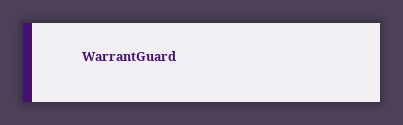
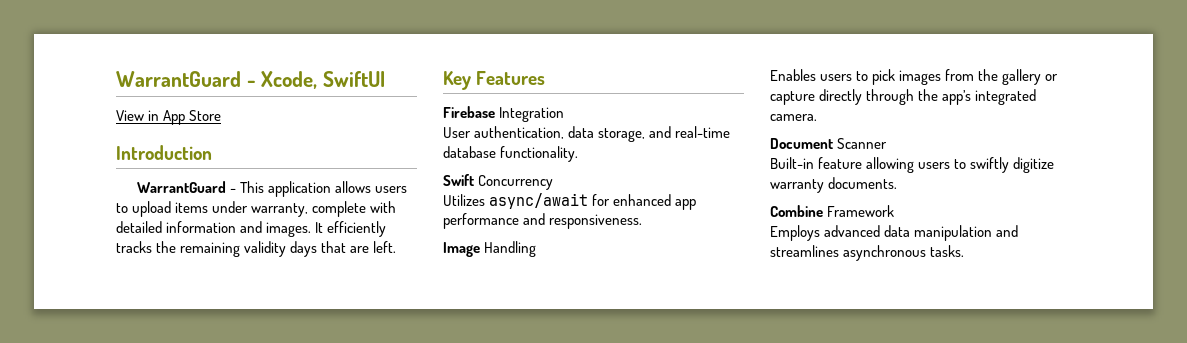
[82,51,176,61] WarrantGuard -> [116,71,385,89] [116,110,222,125] [116,145,212,160] [137,181,408,197] [116,201,397,217] [116,221,387,237] [116,241,397,257] [443,71,546,90] [443,106,565,122] [443,126,731,142] [443,146,579,162] [443,174,554,190] [443,193,697,210] [443,213,643,229] [443,241,537,257] [770,69,1059,85] [770,89,1037,105] [770,114,817,121] [770,138,888,149] [770,157,1055,173] [770,177,898,193] [770,205,895,217] [770,225,1019,241] [770,245,965,261] WarrantGuard - Xcode, SwiftUI // View in App Store // Introduction // WarrantGuard - This application allows users to upload items under warranty, complete with detailed information and images. It efficiently tracks the remaining validity days that are left. // Key Features // Firebase Integration // User authentication, data storage, and real-time database functionality. // Swift Concurrency // Utilizes async/await for enhanced app performance and responsiveness. // Image Handling // Enables users to pick images from the gallery or capture directly through the app’s integrated camera. // Document Scanner // Built-in feature allowing users to swiftly digitize warranty documents. // Combine Framework // Employs advanced data manipulation and streamlines asynchronous tasks.

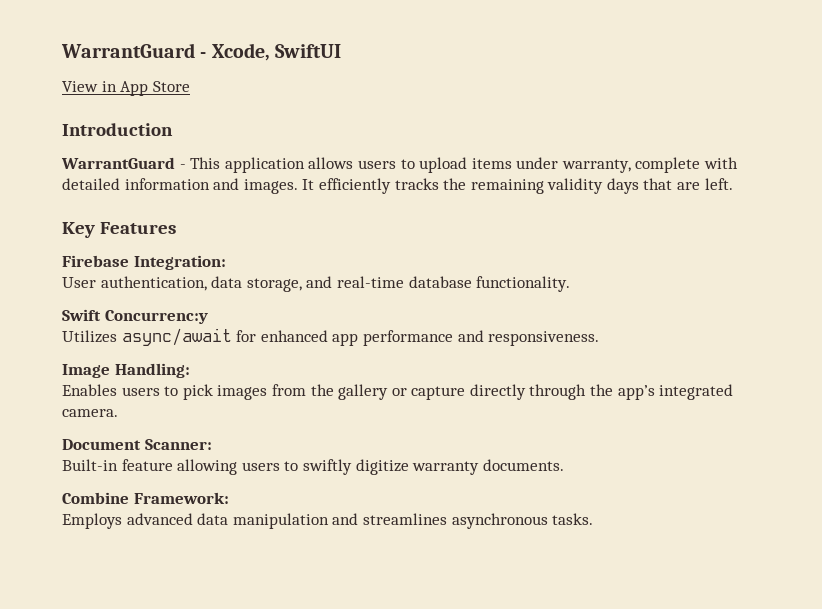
[499,107,565,122] Integration -> [133,255,226,270] Integration:
[478,175,554,190] Concurrency -> [104,310,208,324] Concurrenc:y
[484,241,537,257] Handling -> [114,363,190,378] Handling:
[837,138,888,149] Scanner -> [144,439,212,450] Scanner:
[827,205,895,217] Framework -> [133,492,229,504] Framework:

